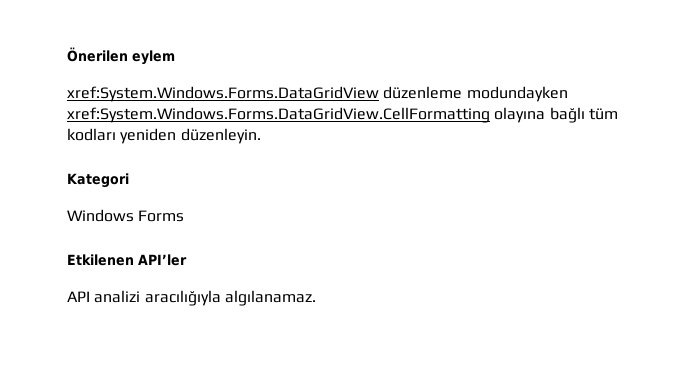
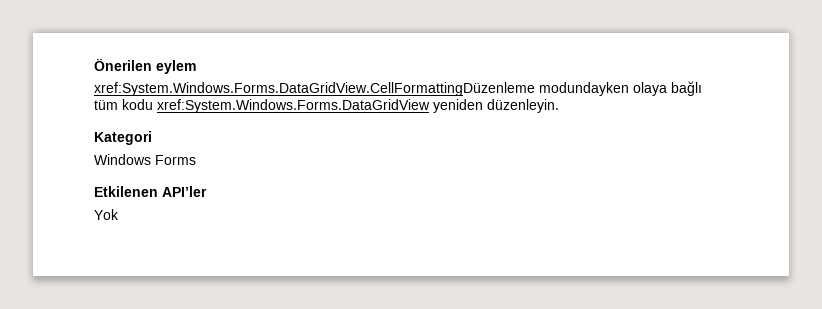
[67,86,568,102] [67,107,618,123] [67,128,116,141] xref:System.Windows.Forms.DataGridView düzenleme modundayken xref:System.Windows.Forms.DataGridView.CellFormatting olayına bağlı tüm kodları -> [94,81,702,96] [94,99,430,113] xref:System.Windows.Forms.DataGridView.CellFormattingDüzenleme modundayken olaya bağlı tüm kodu xref:System.Windows.Forms.DataGridView
[67,290,316,306] API analizi aracılığıyla algılanamaz. -> [94,209,119,220] Yok

